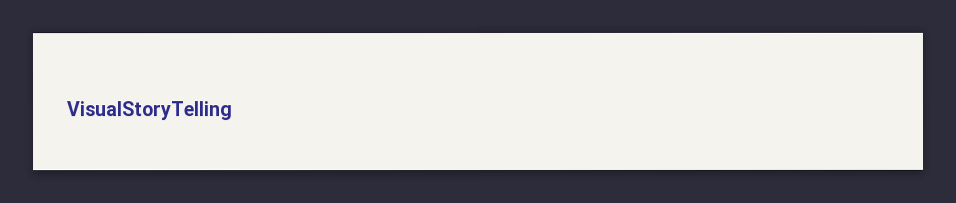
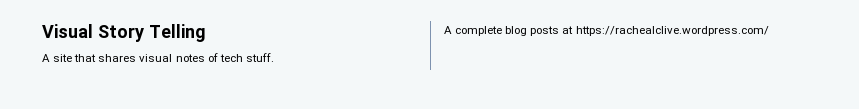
[66,101,233,121] VisualStoryTelling -> [42,24,206,42] [42,53,274,62] [444,26,769,36] Visual Story Telling // A site that shares visual notes of tech stuff. // A complete blog posts at https://rachealclive.wordpress.com/

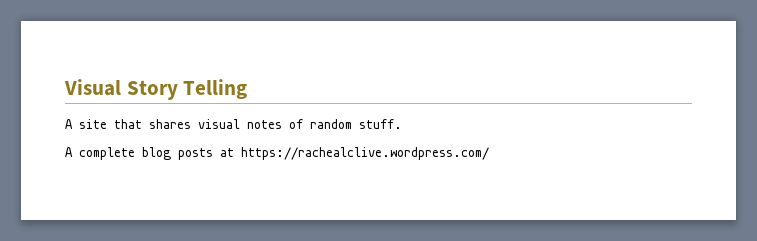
[219,54,243,62] tech -> [310,119,352,129] random

